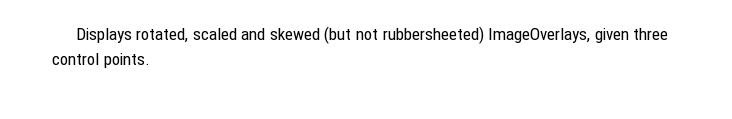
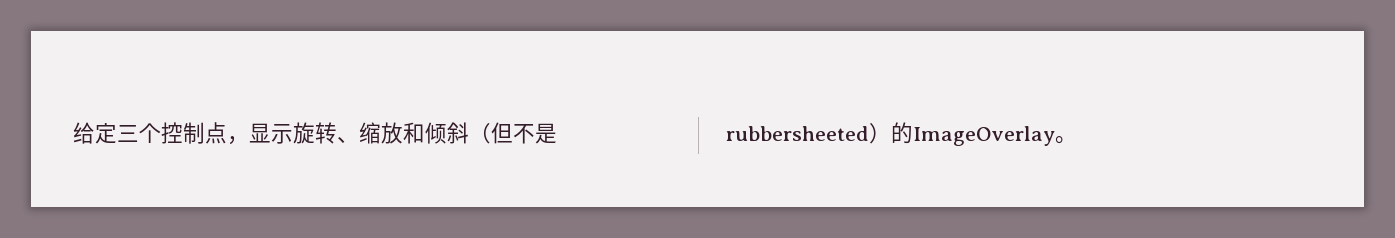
[75,26,669,44] [52,53,150,68] Displays rotated, scaled and skewed (but not rubbersheeted) ImageOverlays, given three control points. -> [73,122,1077,146] 给定三个控制点，显示旋转、缩放和倾斜（但不是rubbersheeted）的ImageOverlay。

